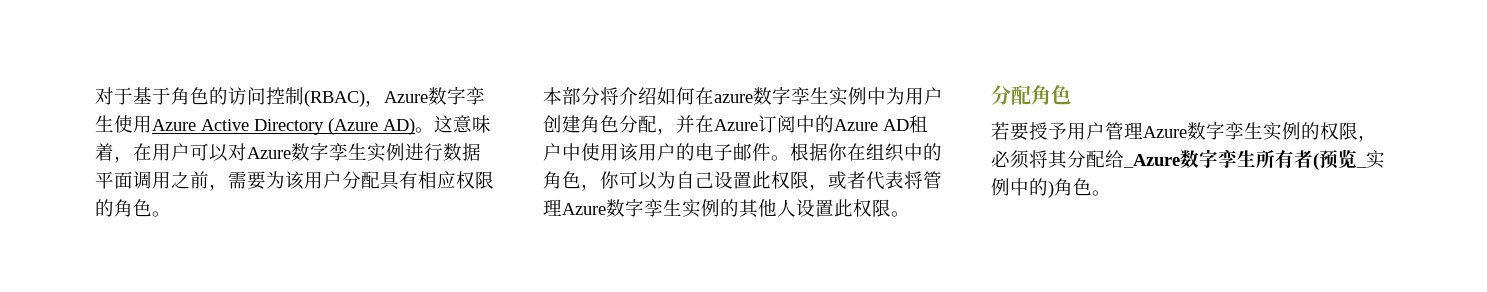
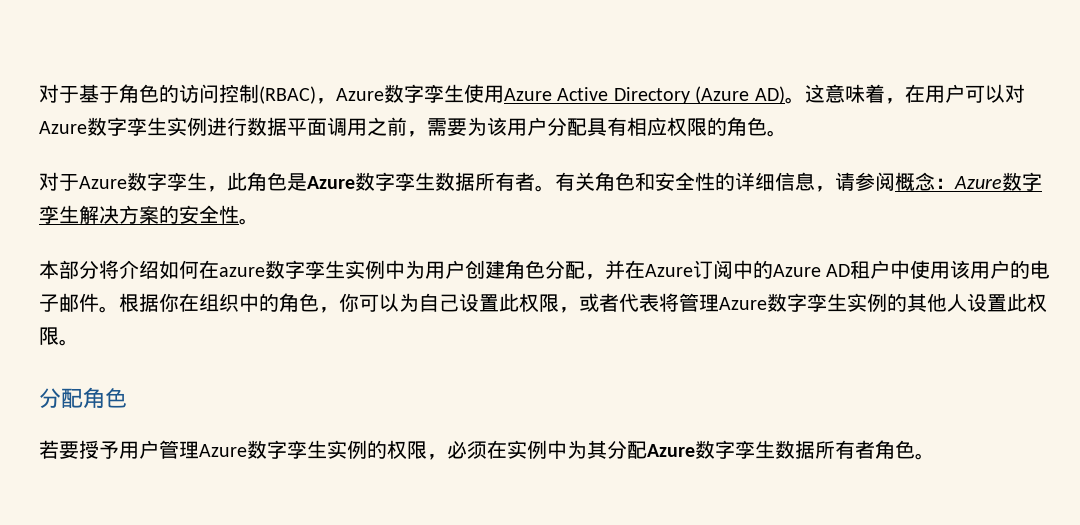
(171, 214) none -> [39,172,1042,192] [39,205,259,225] // 对于Azure数字孪生，此角色是Azure数字孪生数据所有者。有关角色和安全性的详细信息，请参阅概念：Azure数字孪生解决方案的安全性。
[1029,149,1385,170] [991,178,1054,198] 将其分配给_Azure数字孪生所有者(预览_实例中的) -> [487,440,875,459] 在实例中为其分配Azure数字孪生数据所有者

